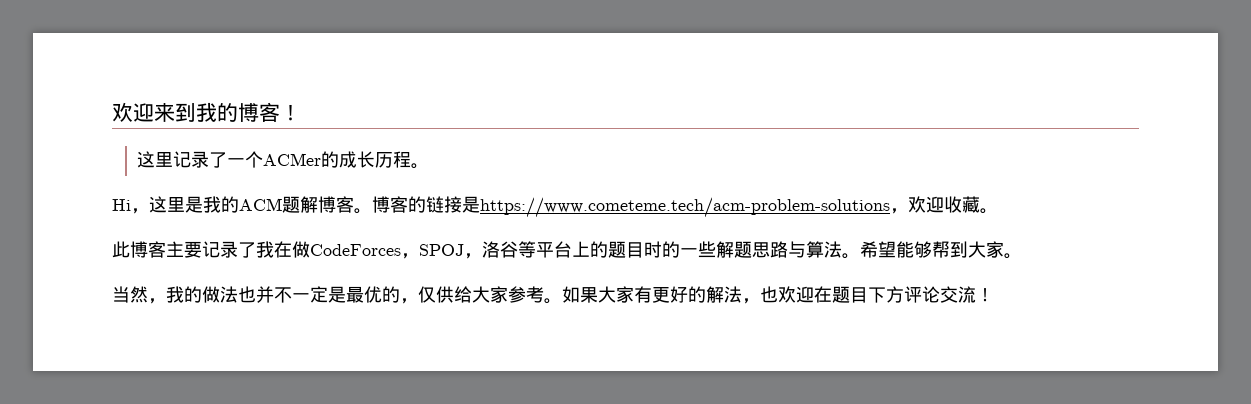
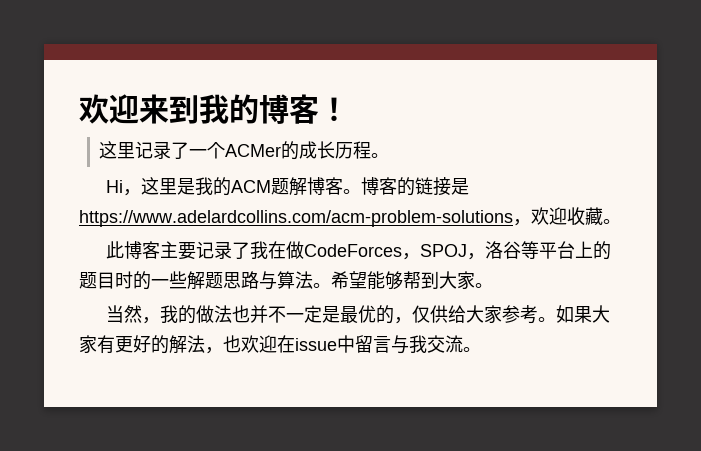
[480,197,890,218] https://www.cometeme.tech/acm-problem-solutions -> [79,210,513,227] https://www.adelardcollins.com/acm-problem-solutions
[832,286,994,303] 题目下方评论交流！ -> [295,335,481,354] issue中留言与我交流。

